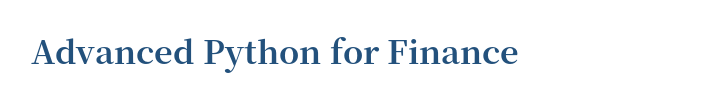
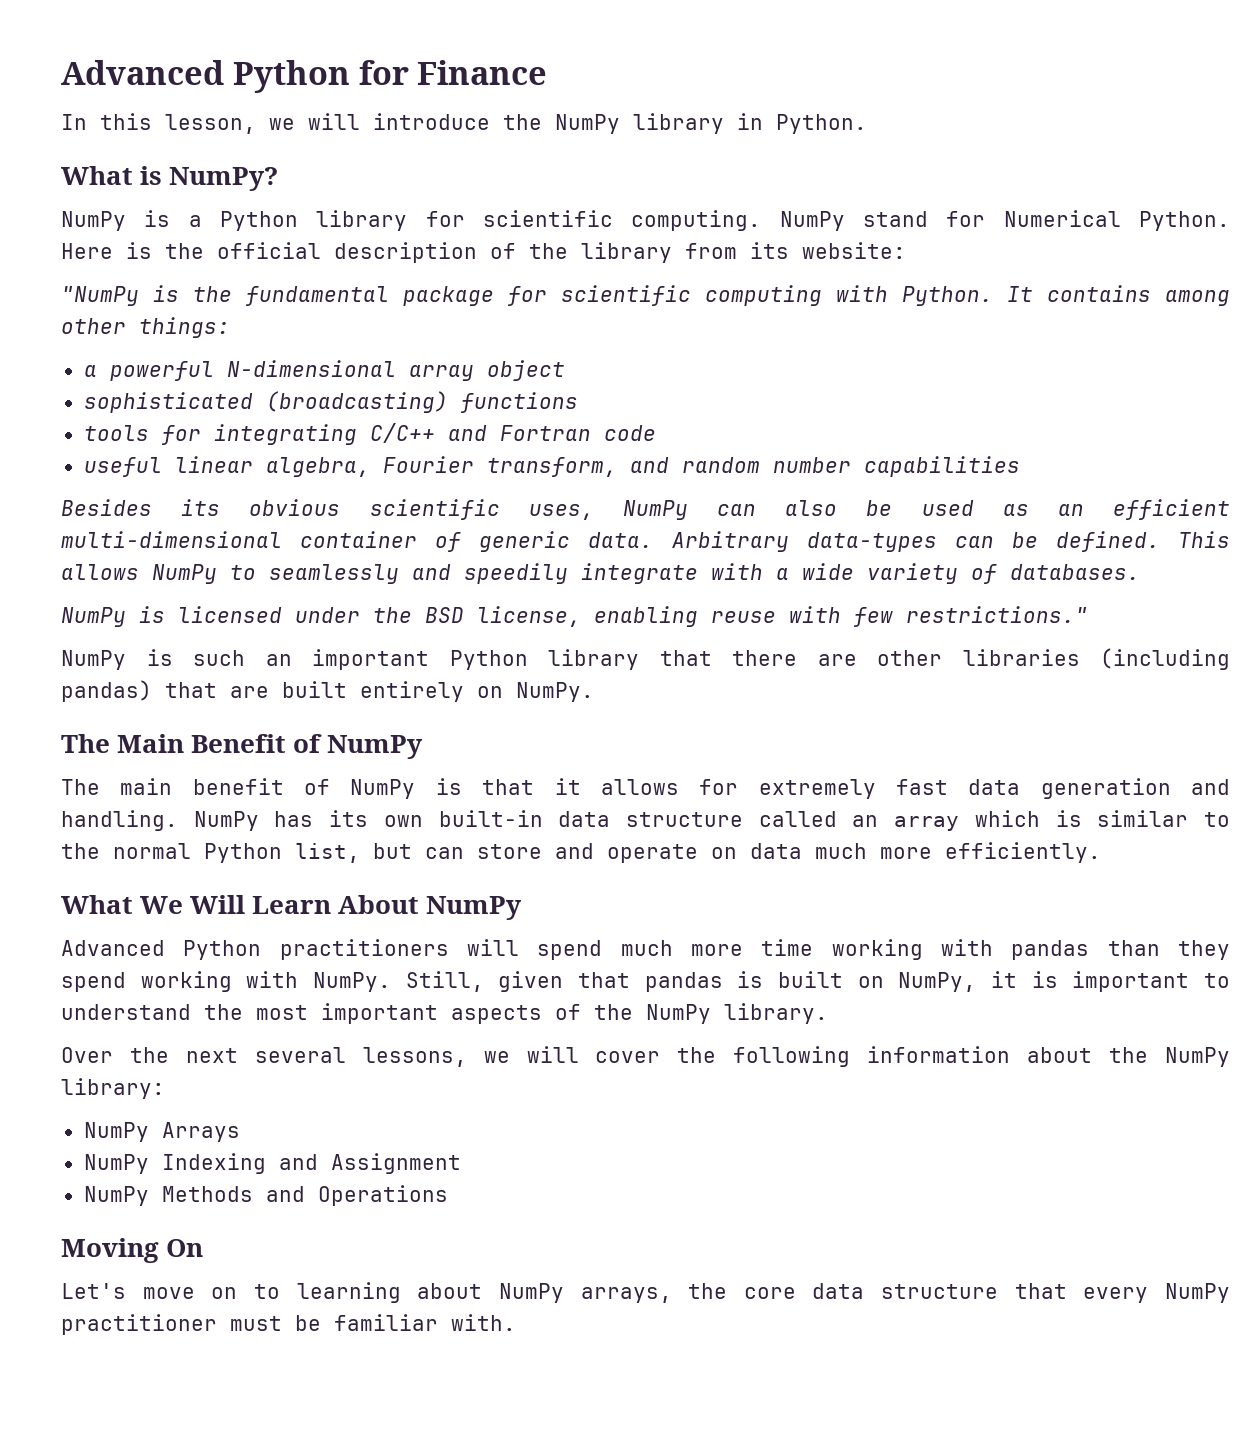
(520, 51) none -> [61,113,867,134] [61,166,279,191] [61,210,1231,231] [61,242,906,263] [61,285,1230,306] [61,317,230,338] [83,360,565,381] [83,391,578,413] [83,423,656,445] [83,456,1020,477] [61,499,1230,520] [61,531,1230,552] [61,563,1140,584] [61,606,1088,627] [61,648,1230,670] [61,680,594,702] [61,734,424,759] [61,778,1231,799] [61,810,1230,831] [61,842,1101,863] [61,895,523,920] [61,939,1230,960] [61,971,1230,992] [61,1003,828,1024] [61,1046,1230,1067] [61,1078,165,1099] [83,1122,240,1142] [83,1153,461,1174] [83,1185,448,1206] [61,1238,204,1263] [61,1282,1230,1303] [61,1314,516,1335] // In this lesson, we will introduce the NumPy library in Python. // What is NumPy? // NumPy is a Python library for scientific computing. NumPy stand for Numerical Python. Here is the official description of the library from its website: // "NumPy is the fundamental package for scientific computing with Python. It contains among other things: // a powerful N-dimensional array object // sophisticated (broadcasting) functions // tools for integrating C/C++ and Fortran code // useful linear algebra, Fourier transform, and random number capabilities // Besides its obvious scientific uses, NumPy can also be used as an efficient multi-dimensional container of generic data. Arbitrary data-types can be defined. This allows NumPy to seamlessly and speedily integrate with a wide variety of databases. // NumPy is licensed under the BSD license, enabling reuse with few restrictions." // NumPy is such an important Python library that there are other libraries (including pandas) that are built entirely on NumPy. // The Main Benefit of NumPy // The main benefit of NumPy is that it allows for extremely fast data generation and handling. NumPy has its own built-in data structure called an array which is similar to the normal Python list, but can store and operate on data much more efficiently. // What We Will Learn About NumPy // Advanced Python practitioners will spend much more time working with pandas than they spend working with NumPy. Still, given that pandas is built on NumPy, it is important to understand the most important aspects of the NumPy library. // Over the next several lessons, we will cover the following information about the NumPy library: // NumPy Arrays // NumPy Indexing and Assignment // NumPy Methods and Operations // Moving On // Let's move on to learning about NumPy arrays, the core data structure that every NumPy practitioner must be familiar with.

